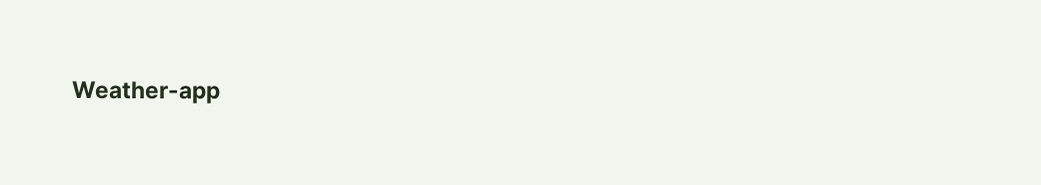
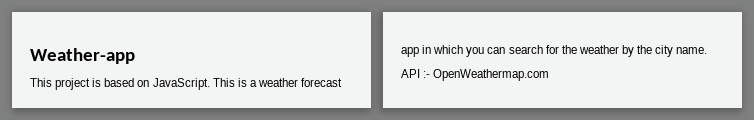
(221, 92) none -> [30,78,343,90] [401,45,708,57] [401,69,550,81] // This project is based on JavaScript. This is a weather forecast app in which you can search for the weather by the city name. // API :- OpenWeathermap.com

